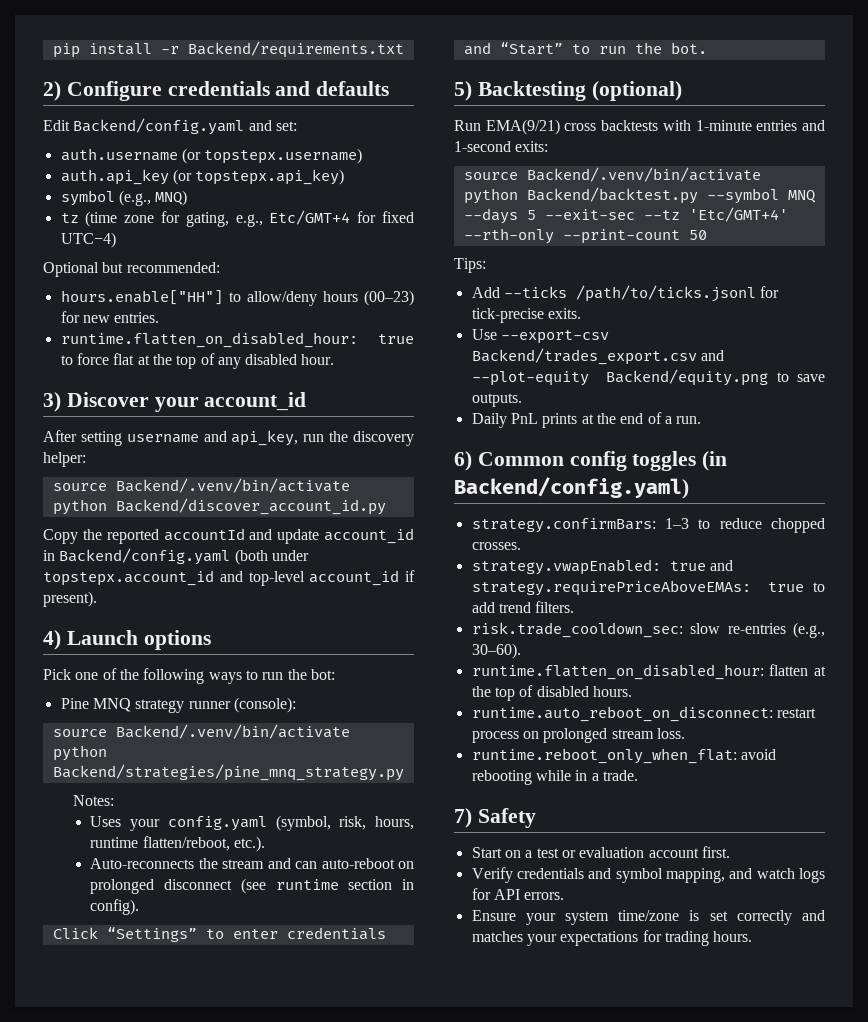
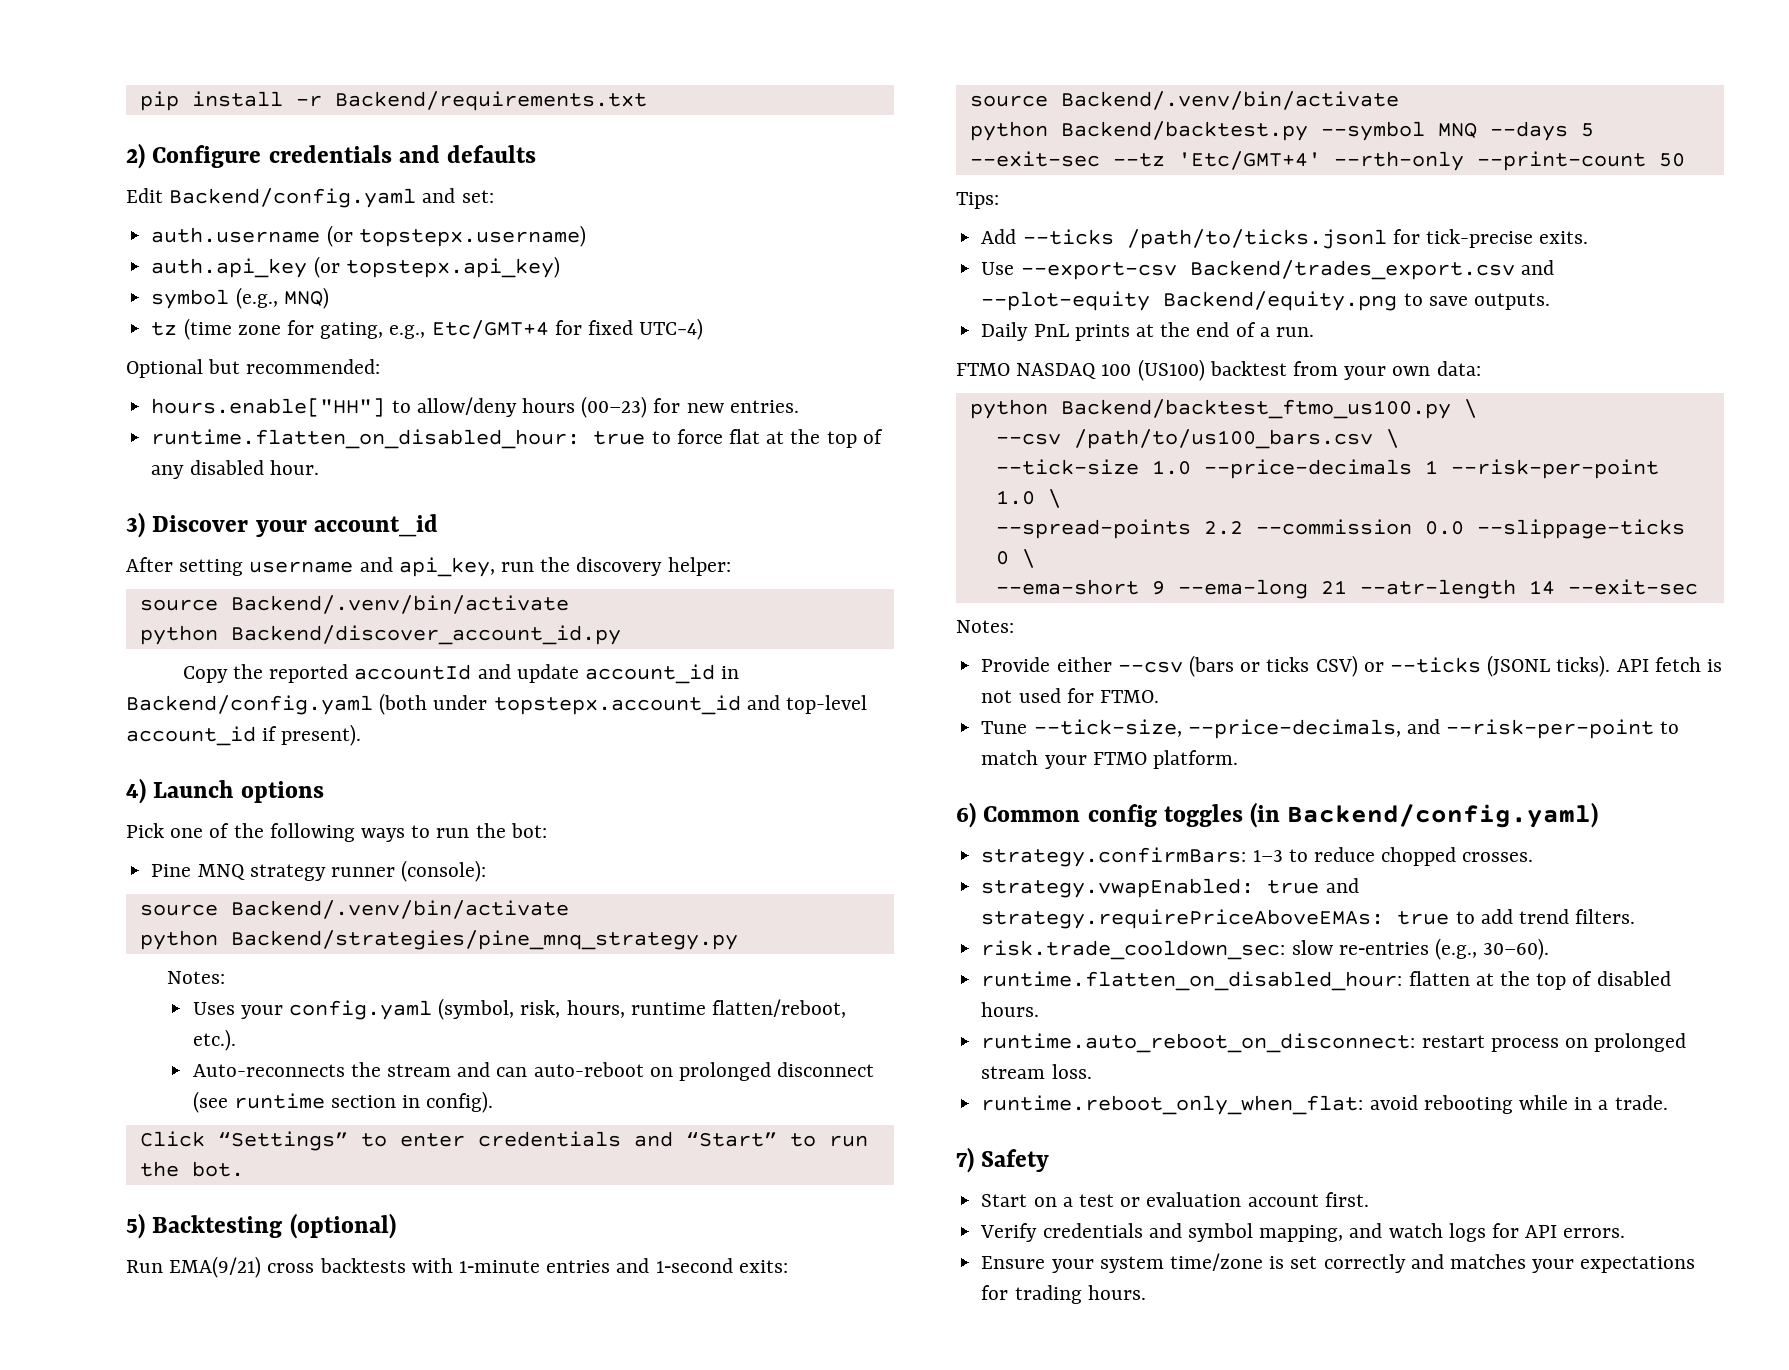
(702, 420) none -> [956,359,1481,381] [969,399,1477,419] [995,429,1399,449] [995,459,1659,479] [995,489,1061,508] [995,519,1685,539] [995,549,1035,568] [995,579,1698,599] [956,620,1014,633] [981,655,1723,677] [981,688,1159,703] [981,719,1680,739] [981,750,1238,769] // FTMO NASDAQ 100 (US100) backtest from your own data: // python Backend/backtest_ftmo_us100.py \ // --csv /path/to/us100_bars.csv \ // --tick-size 1.0 --price-decimals 1 --risk-per-point 1.0 \ // --spread-points 2.2 --commission 0.0 --slippage-ticks 0 \ // --ema-short 9 --ema-long 21 --atr-length 14 --exit-sec // Notes: // Provide either --csv (bars or ticks CSV) or --ticks (JSONL ticks). API fetch is not used for FTMO. // Tune --tick-size, --price-decimals, and --risk-per-point to match your FTMO platform.

